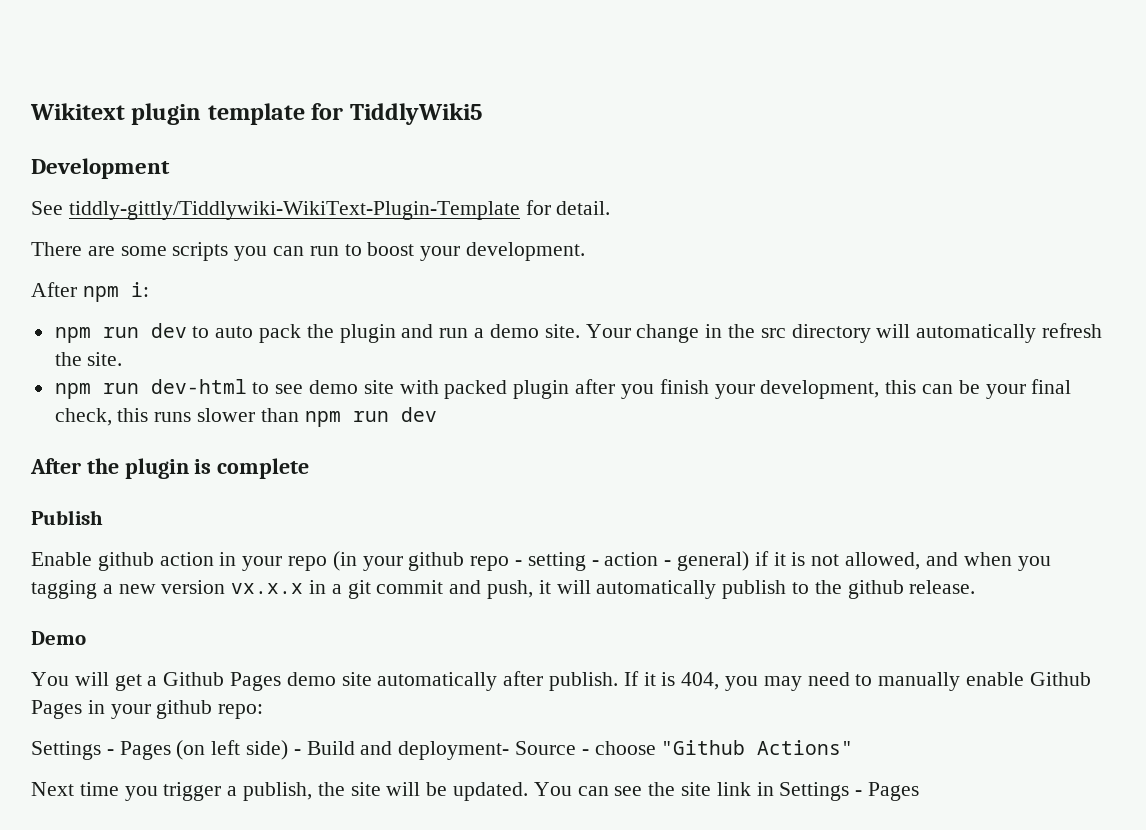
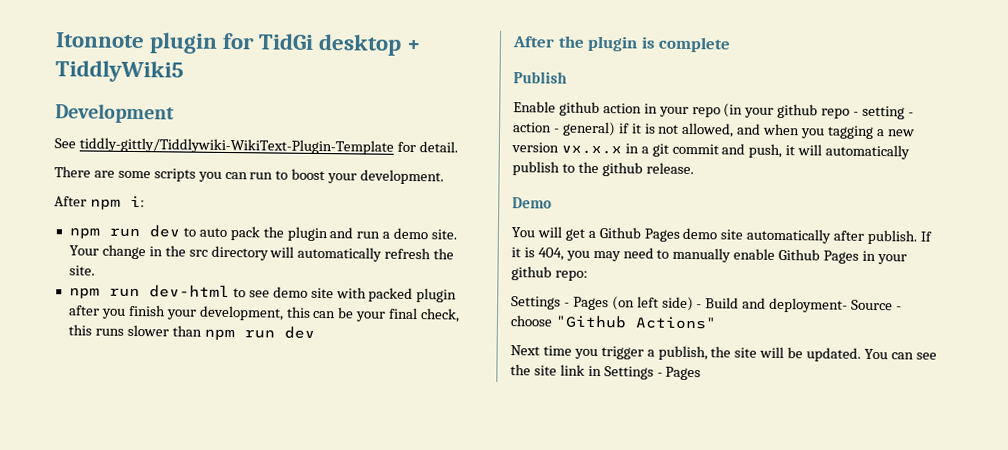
[30,103,344,125] Wikitext plugin template for -> [55,32,422,56] Itonnote plugin for TidGi desktop +

